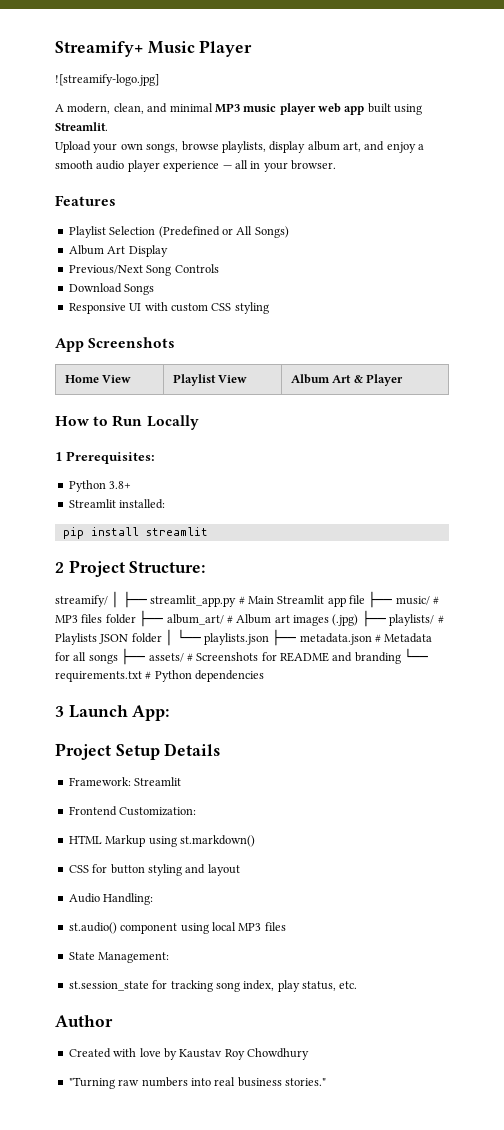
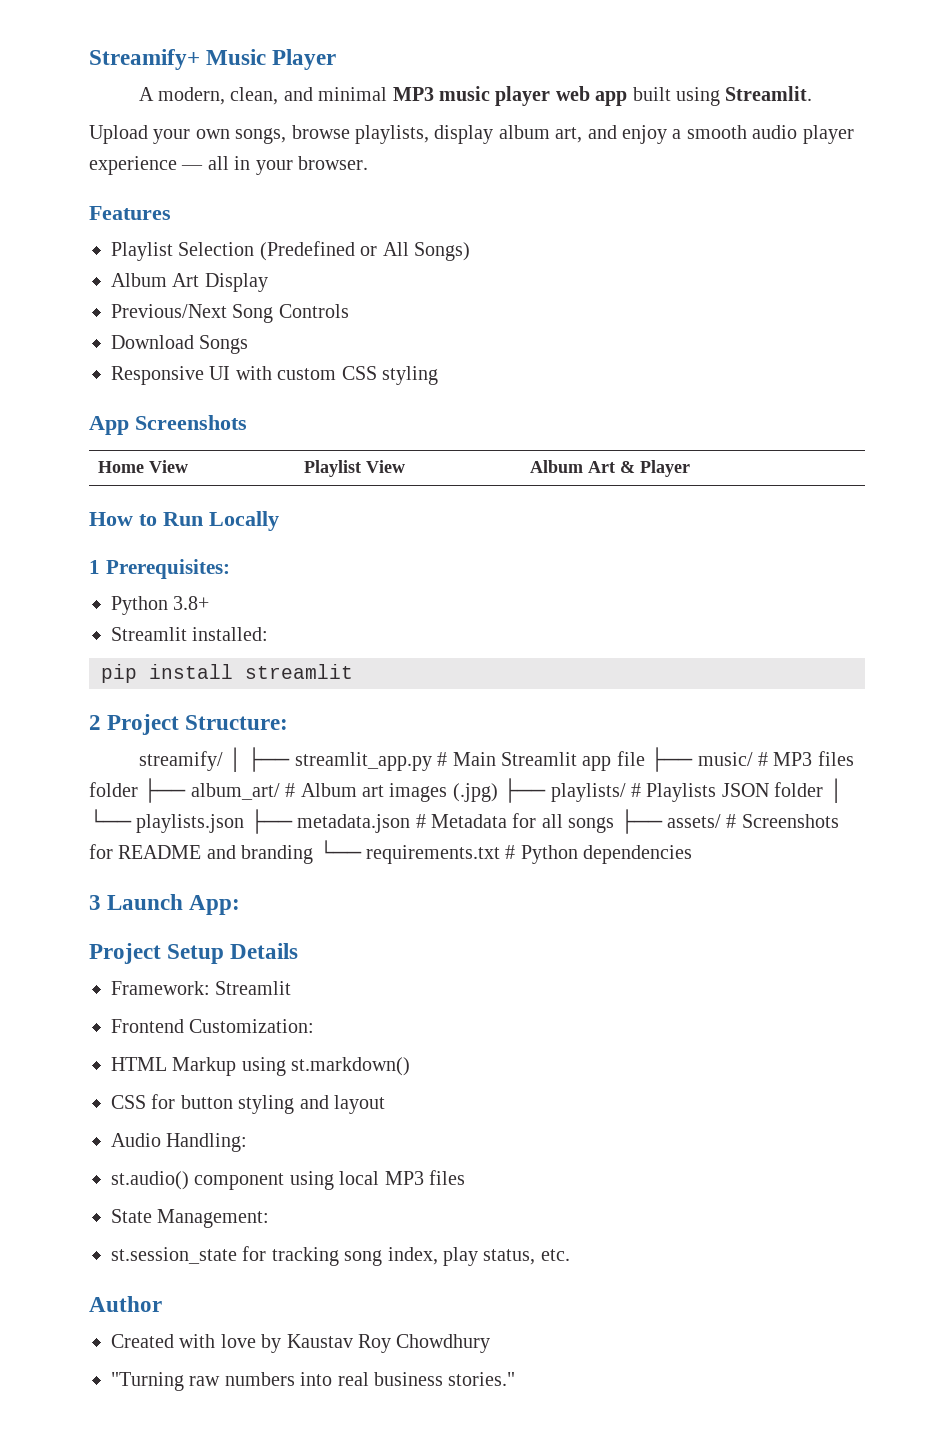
[55,74,159,86] // ![streamify-logo.jpg] -> (337, 59) none

